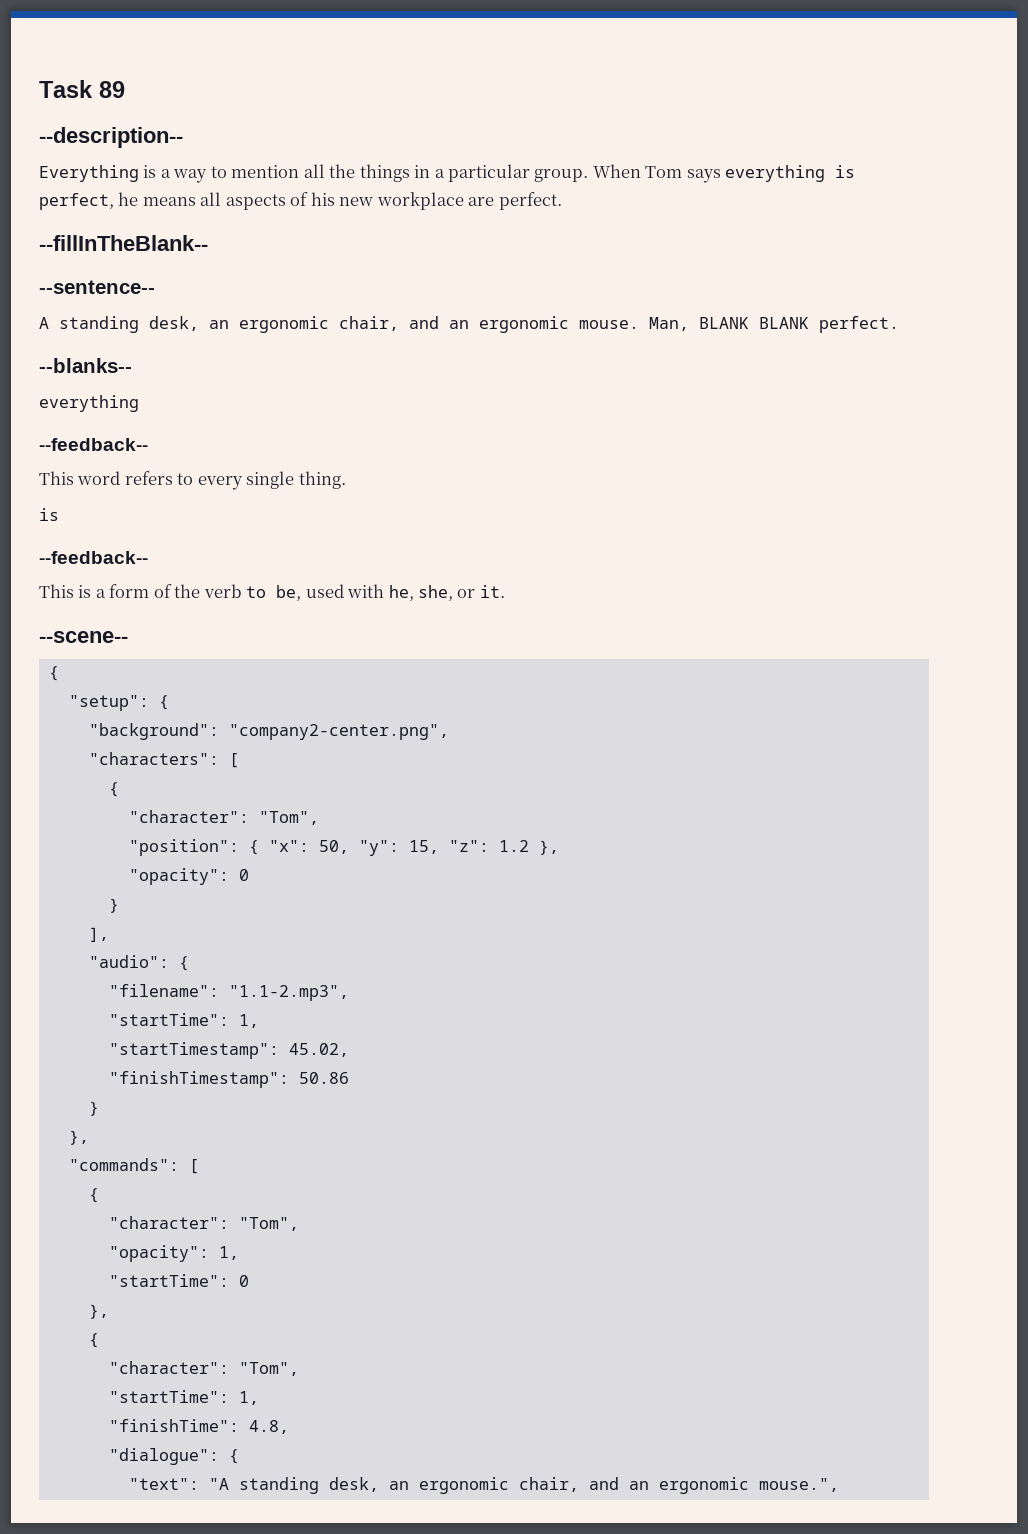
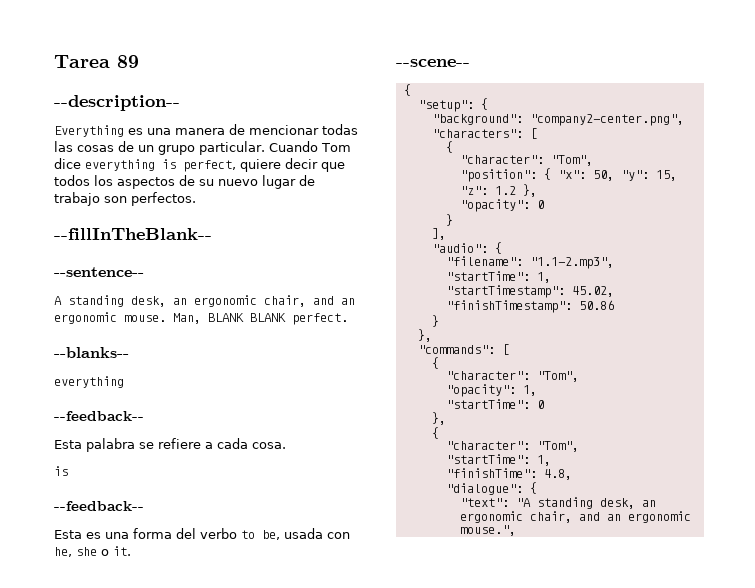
[39,80,93,98] Task -> [54,55,110,68] Tarea
[143,164,856,183] [39,192,562,210] is a way to mention all the things in a particular group. When Tom says everything is perfect, he means all aspects of his new workplace are perfect. -> [128,124,358,135] [54,141,351,155] [54,158,345,172] [54,175,315,189] [54,192,196,206] es una manera de mencionar todas las cosas de un grupo particular. Cuando Tom dice everything is perfect, quiere decir que todos los aspectos de su nuevo lugar de trabajo son perfectos.
[39,471,346,490] [39,508,59,521] [39,551,148,564] [39,584,476,601] This word refers to every single thing. // is // --feedback-- // This is a form of the verb to be, used with he, she, or -> [54,438,286,452] [54,466,68,476] [54,501,144,511] [54,528,350,540] [54,547,109,557] Esta palabra se refiere a cada cosa. // is // --feedback-- // Esta es una forma del verbo to be, usada con he, she o

